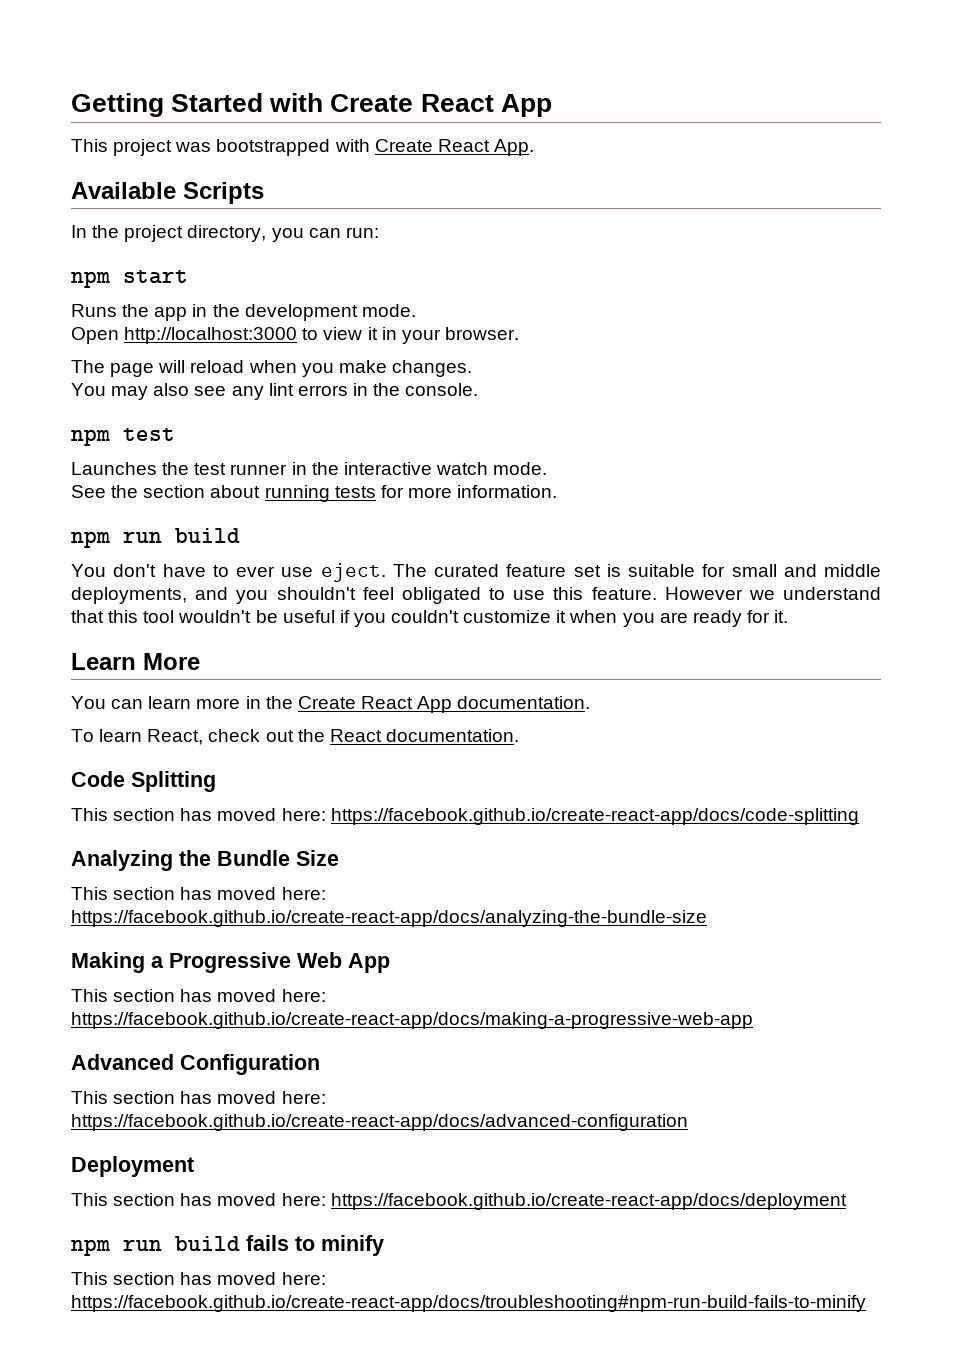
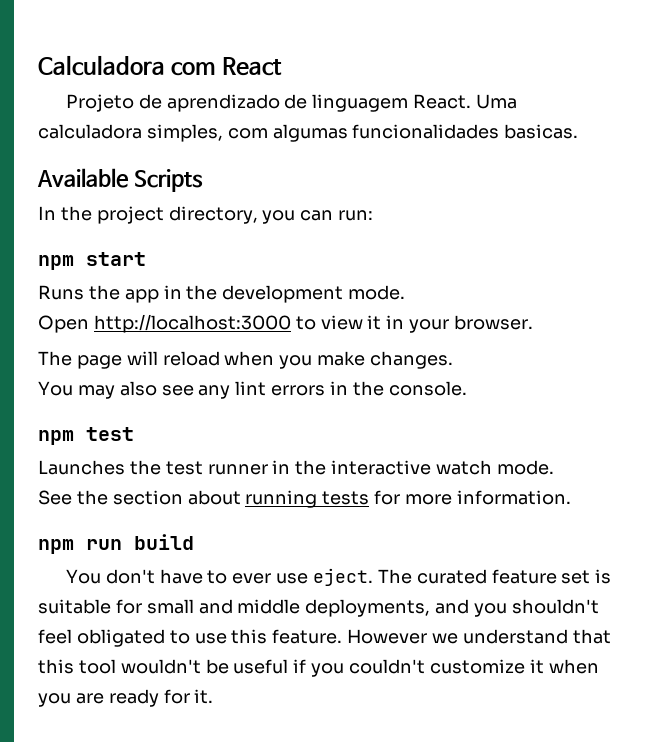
[71,93,552,117] [71,139,534,156] Getting Started with Create React App // This project was bootstrapped with Create React App. -> [38,55,283,76] [65,94,517,112] [38,124,579,142] Calculadora com React // Projeto de aprendizado de linguagem React. Uma calculadora simples, com algumas funcionalidades basicas.
[71,653,200,670] [71,696,591,713] [71,729,519,745] [71,771,216,792] [71,808,859,825] [71,850,339,871] [71,887,326,900] [71,910,707,927] [71,952,390,973] [71,989,326,1002] [71,1012,753,1029] [71,1054,320,1075] [71,1091,326,1104] [71,1114,688,1131] [71,1156,194,1177] [71,1193,847,1210] [71,1235,384,1256] [71,1272,326,1285] [71,1295,866,1312] // Learn More // You can learn more in the Create React App documentation. // To learn React, check out the React documentation. // Code Splitting // This section has moved here: https://facebook.github.io/create-react-app/docs/code-splitting // Analyzing the Bundle Size // This section has moved here: https://facebook.github.io/create-react-app/docs/analyzing-the-bundle-size // Making a Progressive Web App // This section has moved here: https://facebook.github.io/create-react-app/docs/making-a-progressive-web-app // Advanced Configuration // This section has moved here: https://facebook.github.io/create-react-app/docs/advanced-configuration // Deployment // This section has moved here: https://facebook.github.io/create-react-app/docs/deployment // npm run build fails to minify // This section has moved here: https://facebook.github.io/create-react-app/docs/troubleshooting#npm-run-build-fails-to-minify -> (214, 696) none

